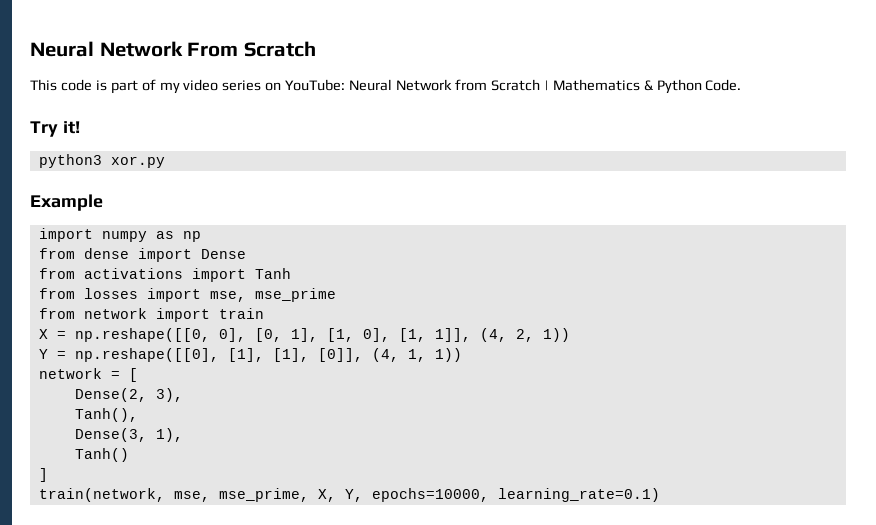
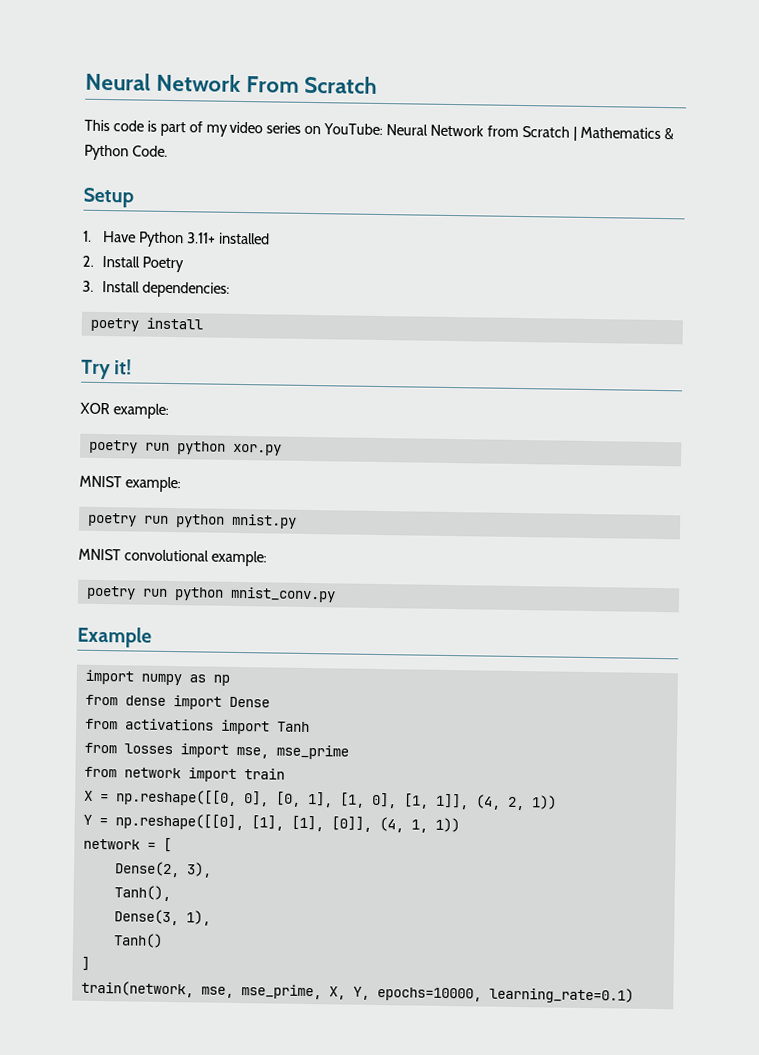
[30,121,80,137] [38,154,165,168] Try it! // python3 xor.py -> [83,187,134,208] [83,230,270,248] [82,255,184,273] [82,280,230,298] [89,317,203,332] [81,359,133,380] [80,402,169,419] [88,439,282,456] [79,475,181,493] [86,512,297,529] [78,548,267,567] [85,585,336,603] Setup // 1. Have Python 3.11+ installed // 2. Install Poetry // 3. Install dependencies: // poetry install // Try it! // XOR example: // poetry run python xor.py // MNIST example: // poetry run python mnist.py // MNIST convolutional example: // poetry run python mnist_conv.py

